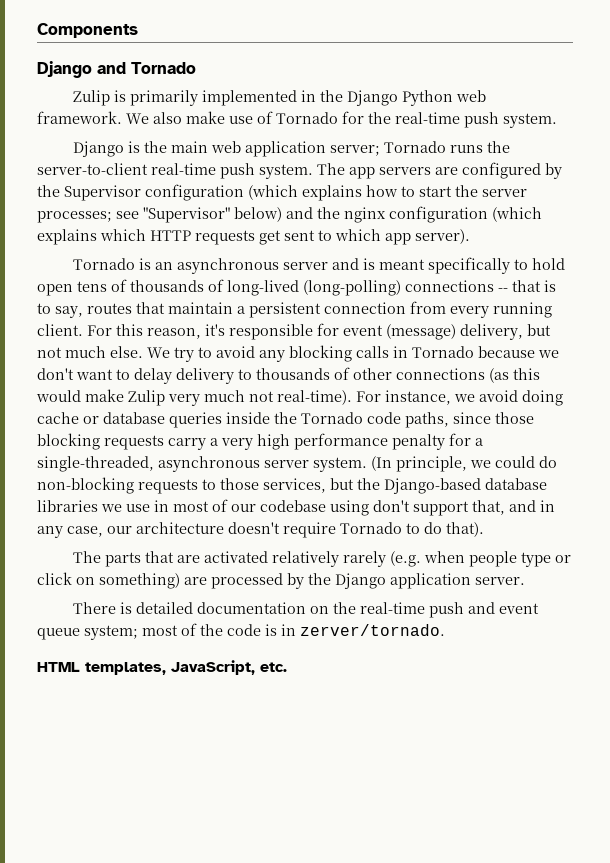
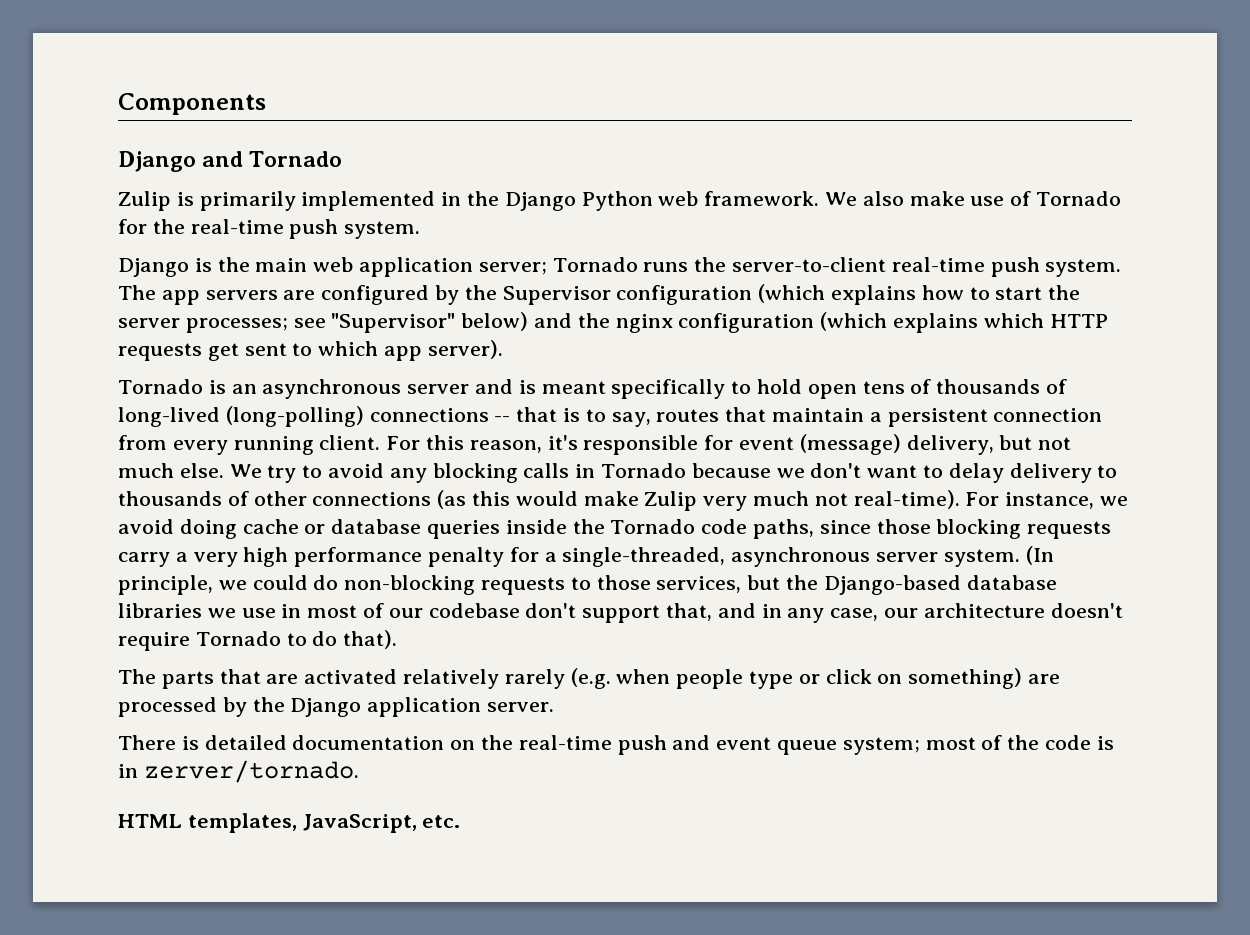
[330,500,369,516] using -> (520, 610) none

